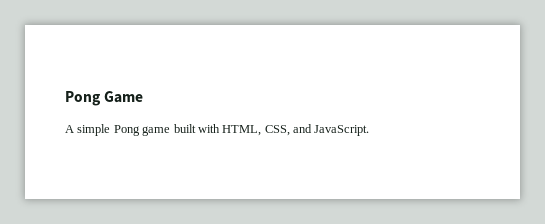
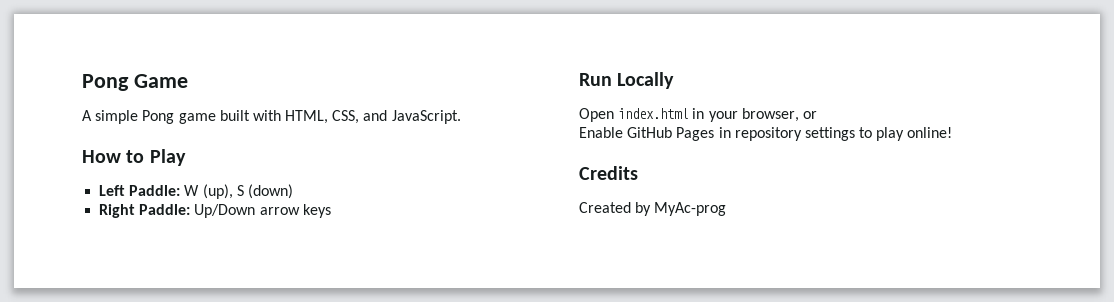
(370, 130) none -> [82,149,186,166] [99,184,293,199] [99,204,331,218] [579,72,675,89] [579,108,817,122] [579,127,953,141] [579,166,638,180] [579,202,727,216] // How to Play // Left Paddle: W (up), S (down) // Right Paddle: Up/Down arrow keys // Run Locally // Open index.html in your browser, or // Enable GitHub Pages in repository settings to play online! // Credits // Created by MyAc-prog

